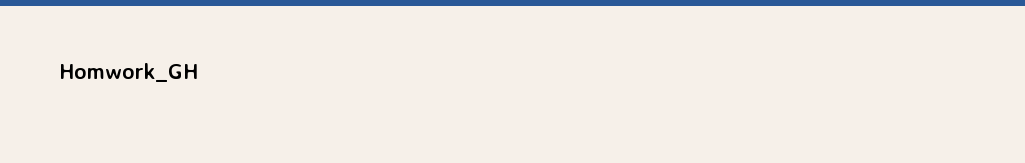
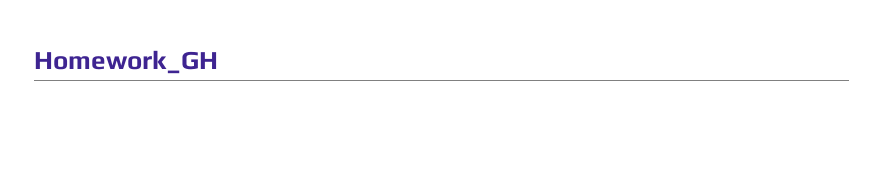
[59,63,198,82] Homwork_GH -> [34,50,218,74] Homework_GH

